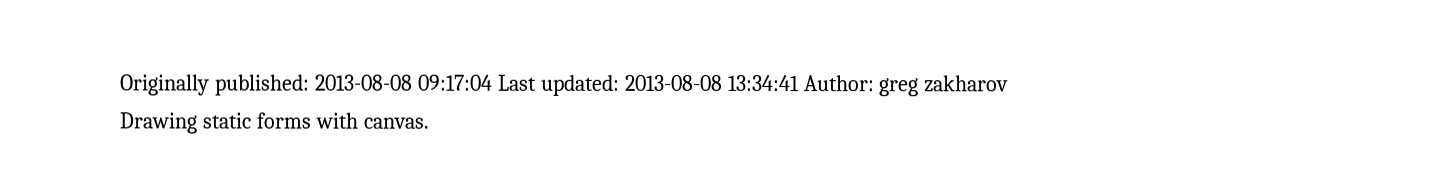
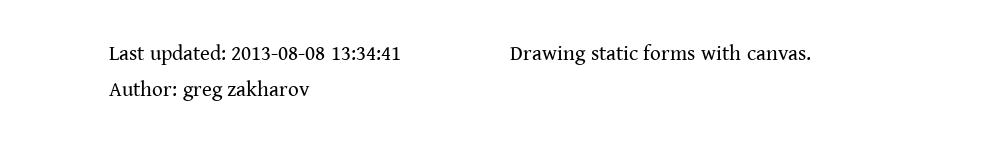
[119,74,493,96] Originally published: 2013-08-08 09:17:04 -> (109, 53) none

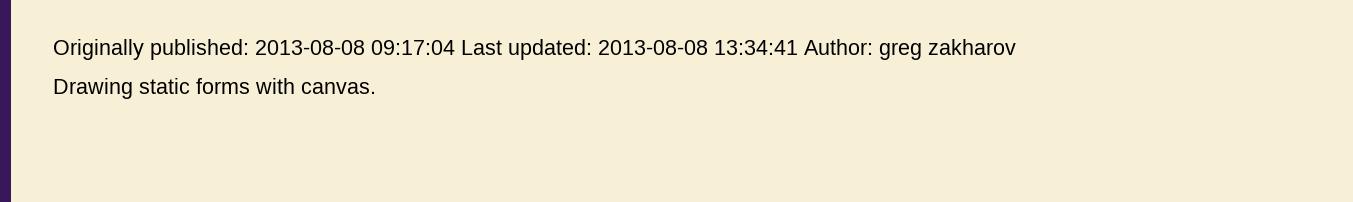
(109, 53) none -> [53,39,455,60] Originally published: 2013-08-08 09:17:04

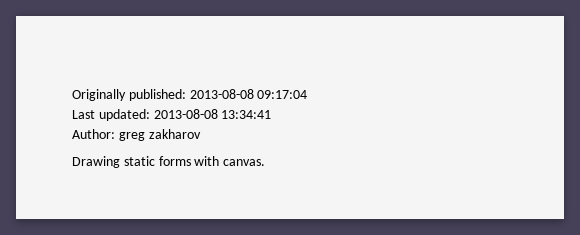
(455, 47) none -> (308, 94) //
(798, 47) none -> (272, 114) //

